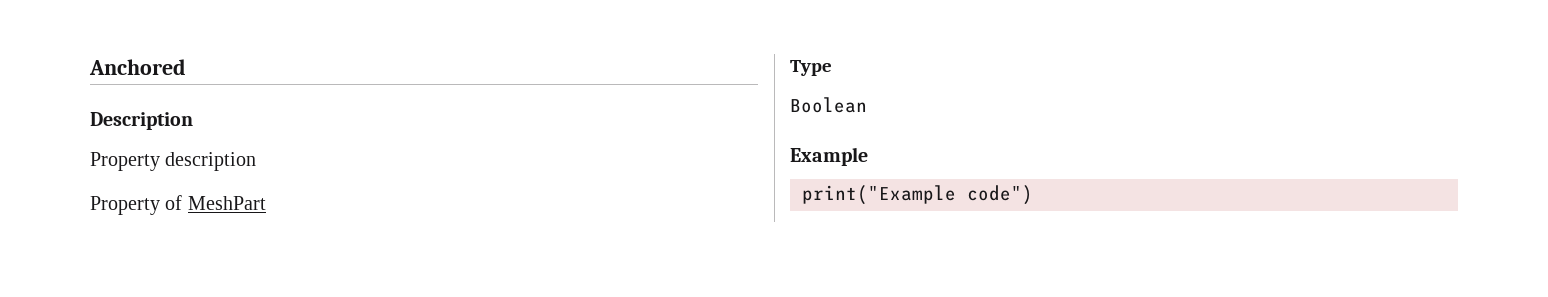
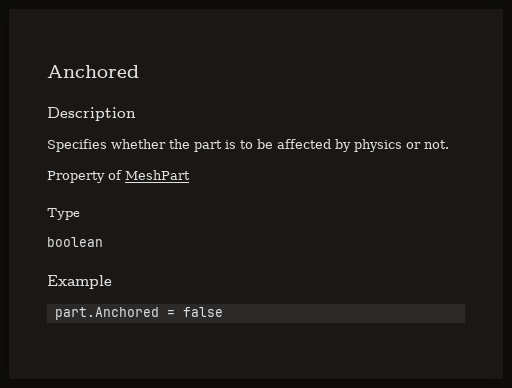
[90,152,257,171] Property description -> [47,139,449,152] Specifies whether the part is to be affected by physics or not.
[790,97,867,113] Boolean -> [47,237,103,247] boolean
[802,185,1033,205] print("Example code") -> [54,307,223,320] part.Anchored = false

